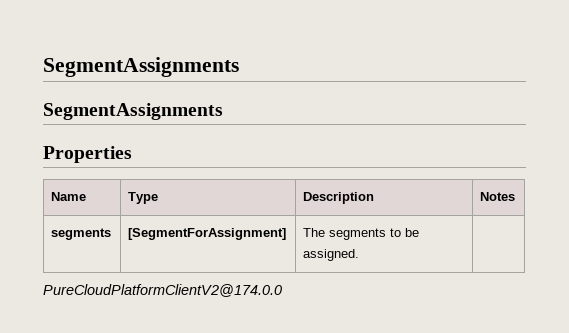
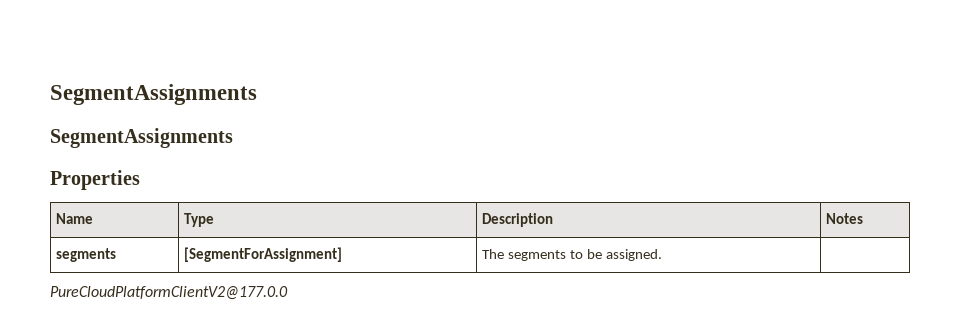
[43,284,282,297] PureCloudPlatformClientV2@174.0.0 -> [50,286,288,300] PureCloudPlatformClientV2@177.0.0

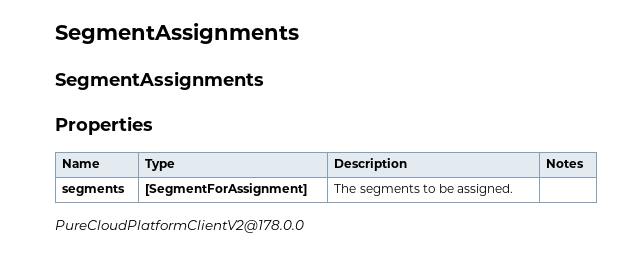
[50,286,288,300] PureCloudPlatformClientV2@177.0.0 -> [55,220,304,233] PureCloudPlatformClientV2@178.0.0

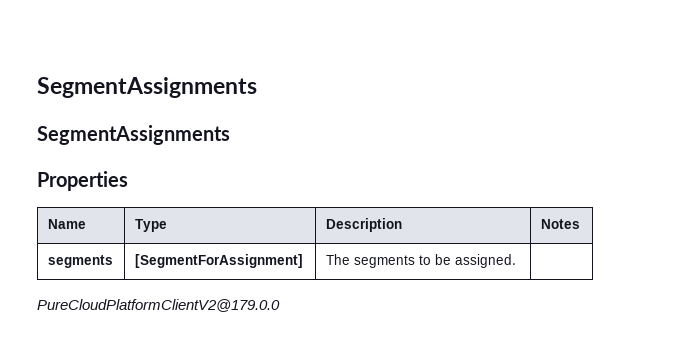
[55,220,304,233] PureCloudPlatformClientV2@178.0.0 -> [37,299,280,312] PureCloudPlatformClientV2@179.0.0

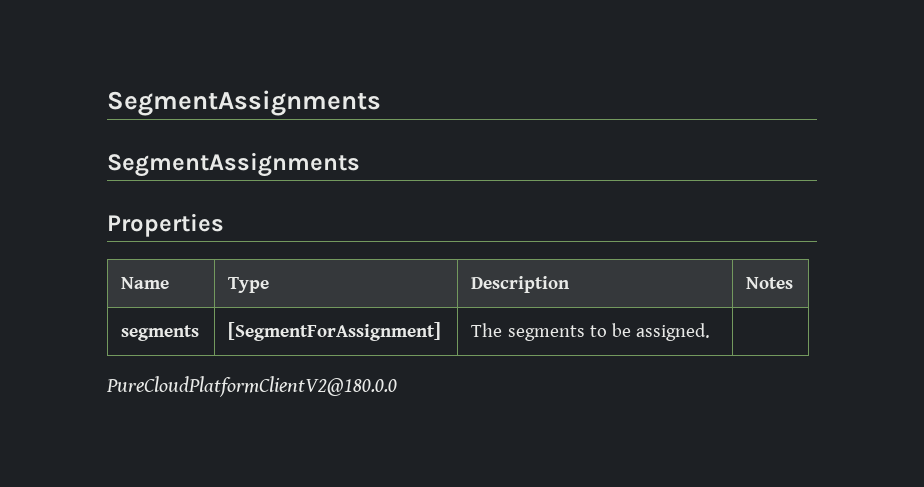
[37,299,280,312] PureCloudPlatformClientV2@179.0.0 -> [106,376,397,397] PureCloudPlatformClientV2@180.0.0

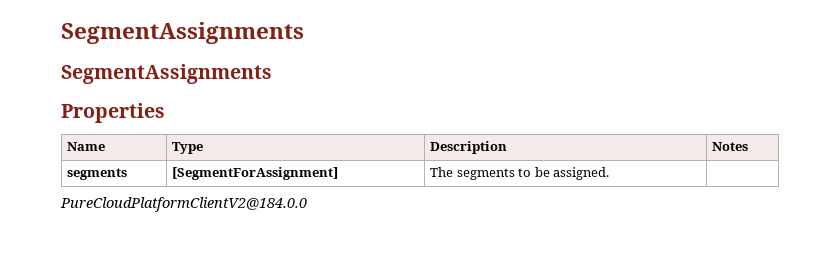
[106,376,397,397] PureCloudPlatformClientV2@180.0.0 -> [60,197,307,212] PureCloudPlatformClientV2@184.0.0

